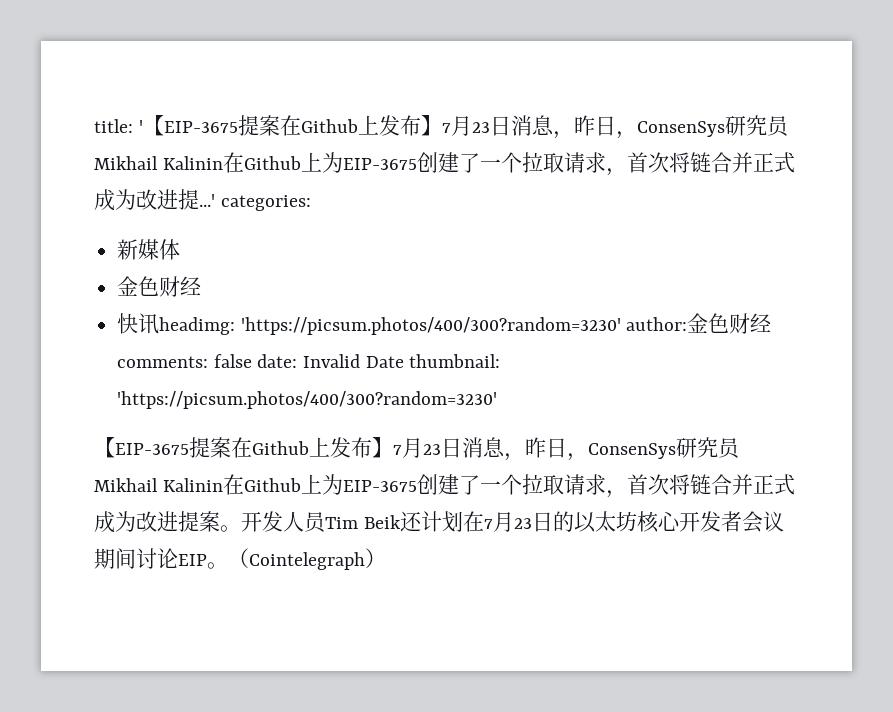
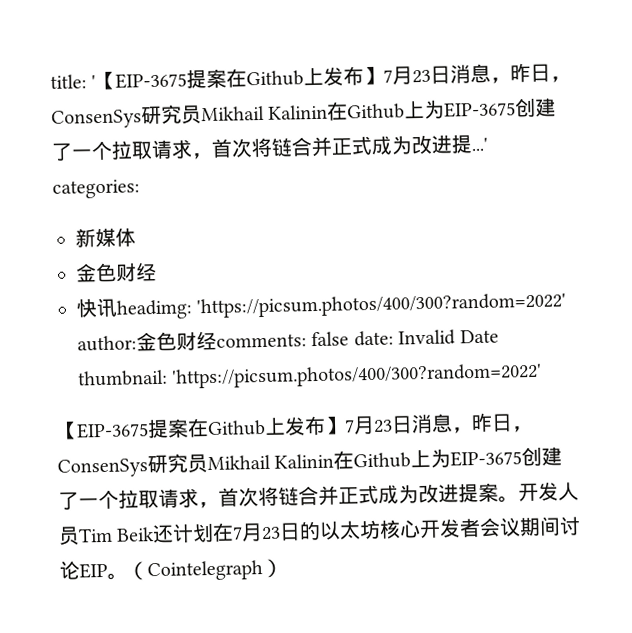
[240,317,621,335] 'https://picsum.photos/400/300?random=3230' -> [196,292,567,319] 'https://picsum.photos/400/300?random=2022'
[117,391,498,409] 'https://picsum.photos/400/300?random=3230' -> [171,362,543,389] 'https://picsum.photos/400/300?random=2022'

